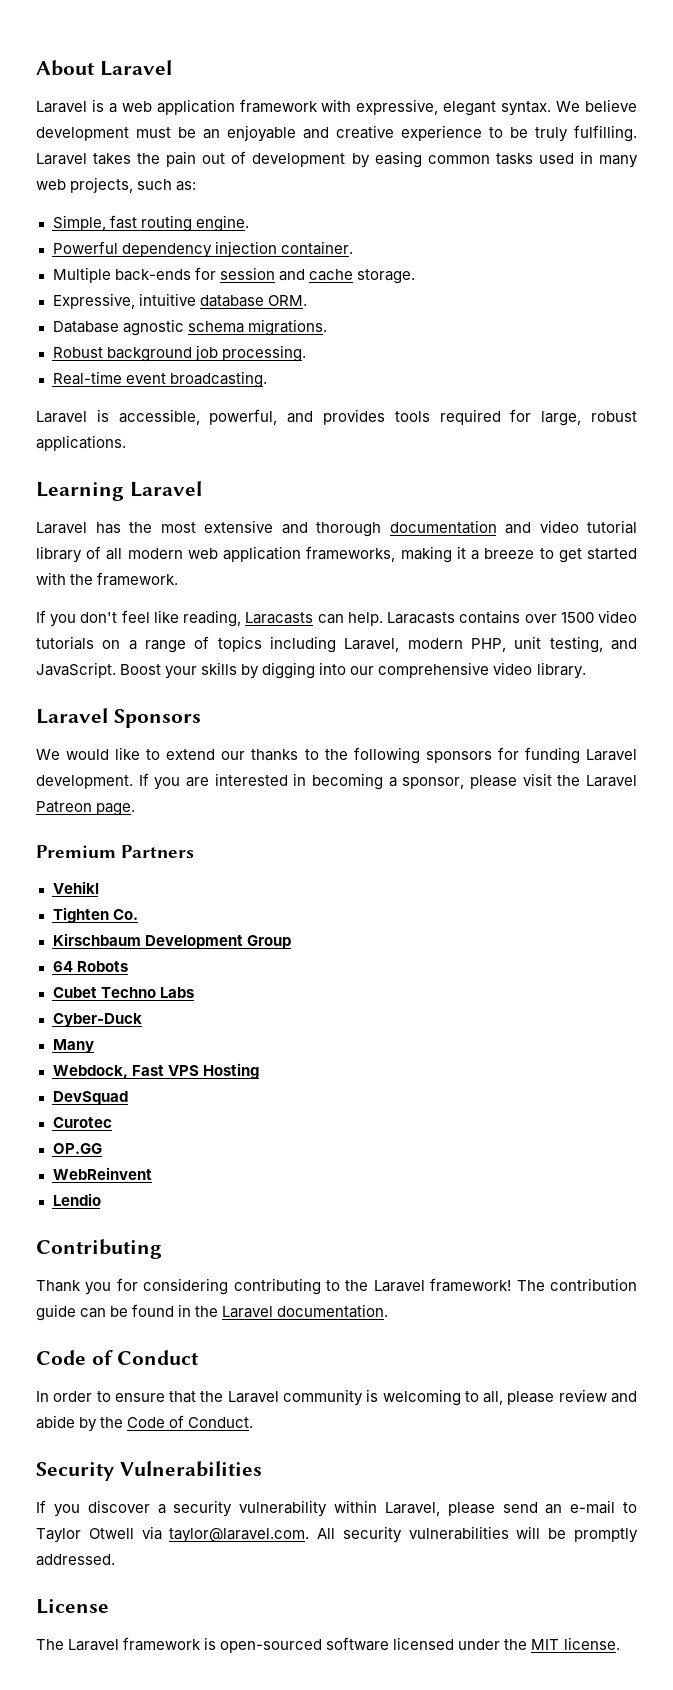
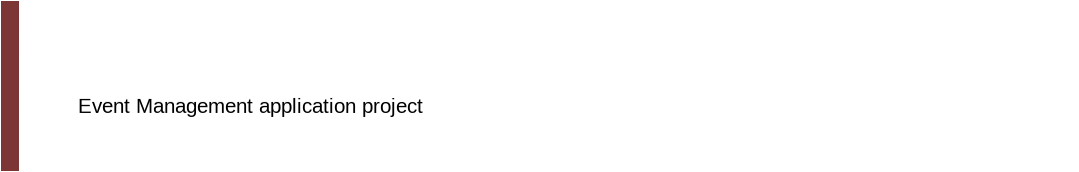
[36,60,172,76] [36,99,637,116] [36,125,637,142] [36,151,639,168] [36,177,197,193] [52,215,249,232] [52,241,353,258] [52,267,415,284] [52,293,307,309] [52,319,327,336] [52,345,306,362] [52,371,267,388] [36,409,637,426] [36,435,126,451] [36,481,202,501] [36,520,637,537] [36,546,637,563] [36,572,179,586] [36,610,637,627] [36,636,637,653] [36,662,586,679] [36,708,201,728] [36,747,638,764] [36,773,637,790] [36,801,136,816] [36,845,195,858] [52,881,99,894] [52,907,138,923] [52,933,291,949] [52,961,128,972] [52,987,194,998] [52,1013,142,1027] [52,1039,94,1053] [52,1063,259,1079] [52,1091,128,1105] [52,1117,112,1128] [52,1143,102,1154] [52,1167,152,1180] [52,1193,101,1206] [36,1239,162,1259] [36,1278,637,1295] [36,1304,389,1321] [36,1350,200,1365] [36,1389,637,1406] [36,1415,254,1432] [36,1461,262,1481] [36,1500,637,1517] [36,1526,638,1543] [36,1554,115,1566] [36,1599,109,1614] [36,1637,620,1653] About Laravel // Laravel is a web application framework with expressive, elegant syntax. We believe development must be an enjoyable and creative experience to be truly fulfilling. Laravel takes the pain out of development by easing common tasks used in many web projects, such as: // Simple, fast routing engine. // Powerful dependency injection container. // Multiple back-ends for session and cache storage. // Expressive, intuitive database ORM. // Database agnostic schema migrations. // Robust background job processing. // Real-time event broadcasting. // Laravel is accessible, powerful, and provides tools required for large, robust applications. // Learning Laravel // Laravel has the most extensive and thorough documentation and video tutorial library of all modern web application frameworks, making it a breeze to get started with the framework. // If you don't feel like reading, Laracasts can help. Laracasts contains over 1500 video tutorials on a range of topics including Laravel, modern PHP, unit testing, and JavaScript. Boost your skills by digging into our comprehensive video library. // Laravel Sponsors // We would like to extend our thanks to the following sponsors for funding Laravel development. If you are interested in becoming a sponsor, please visit the Laravel Patreon page. // Premium Partners // Vehikl // Tighten Co. // Kirschbaum Development Group // 64 Robots // Cubet Techno Labs // Cyber-Duck // Many // Webdock, Fast VPS Hosting // DevSquad // Curotec // OP.GG // WebReinvent // Lendio // Contributing // Thank you for considering contributing to the Laravel framework! The contribution guide can be found in the Laravel documentation. // Code of Conduct // In order to ensure that the Laravel community is welcoming to all, please review and abide by the Code of Conduct. // Security Vulnerabilities // If you discover a security vulnerability within Laravel, please send an e-mail to Taylor Otwell via taylor@laravel.com. All security vulnerabilities will be promptly addressed. // License // The Laravel framework is open-sourced software licensed under the MIT license. -> [77,97,423,117] Event Management application project

